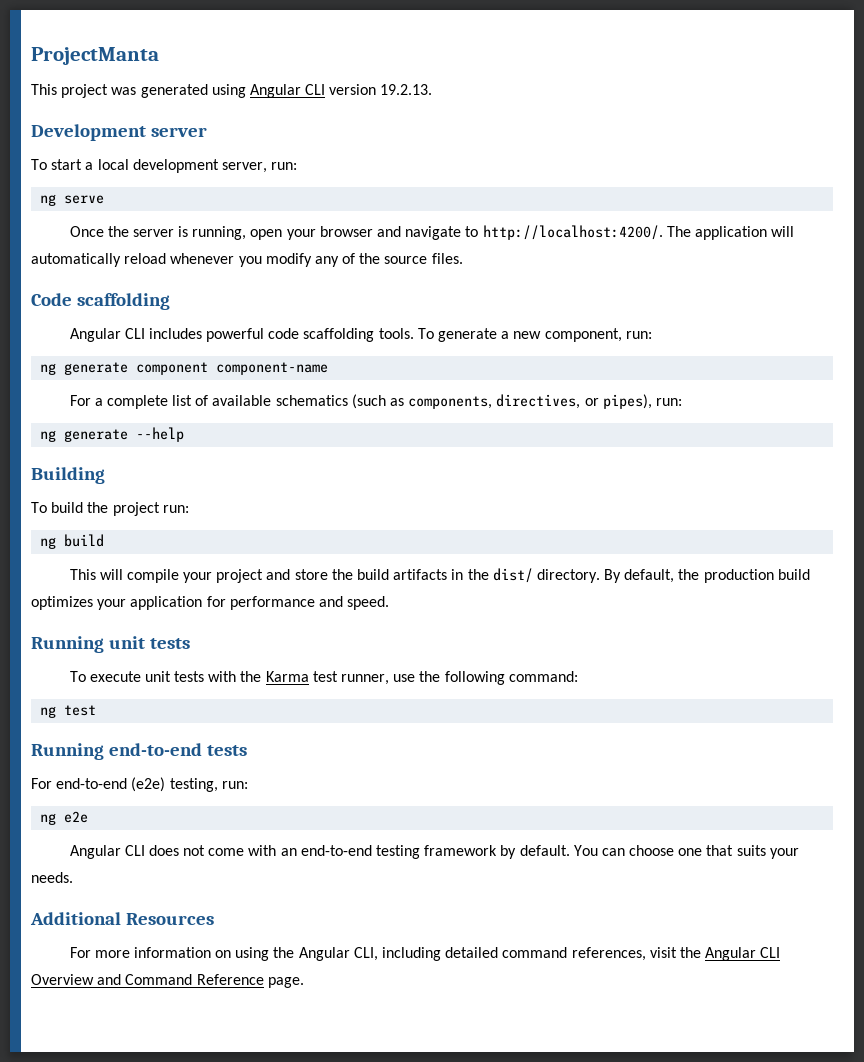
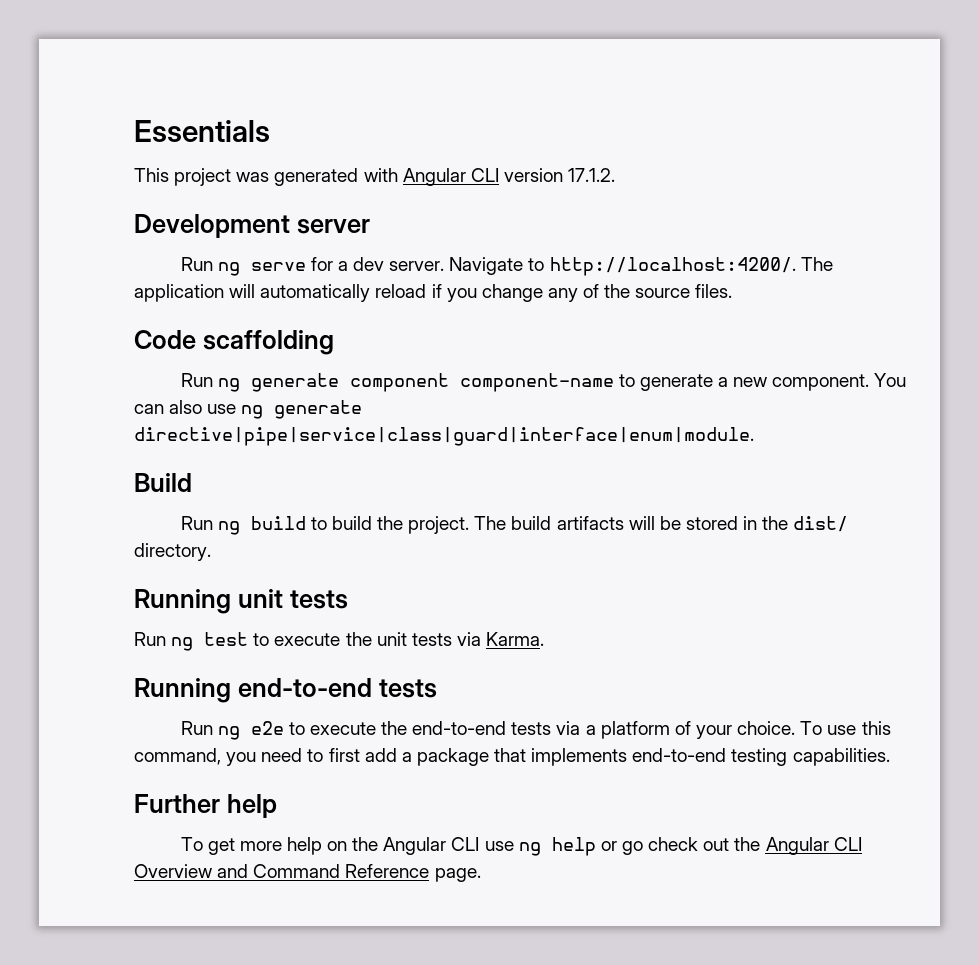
[31,47,159,65] ProjectManta -> [134,120,270,142] Essentials
[211,84,246,98] using -> [363,168,398,182] with
[380,84,433,95] 19.2.13. -> [568,168,616,182] 17.1.2.
[31,159,298,173] [40,194,105,206] [69,226,462,240] To start a local development server, run: // ng serve // Once the server is running, open your browser and navigate -> [180,257,524,276] Run ng serve for a dev server. Navigate
[170,253,312,267] whenever you modify -> [431,284,543,302] if you change
[69,328,652,342] [40,362,329,375] [69,394,682,409] [40,427,185,442] [31,467,105,484] [31,502,189,516] [40,534,105,549] [69,568,810,583] [31,596,390,610] [31,636,190,653] [69,671,578,685] [40,705,97,718] [31,743,247,760] [31,777,248,792] [40,811,89,825] [69,845,799,859] [31,872,73,883] [30,912,214,925] [69,947,677,961] Angular CLI includes powerful code scaffolding tools. To generate a new component, run: // ng generate component component-name // For a complete list of available schematics (such as components, directives, or pipes), run: // ng generate --help // Building // To build the project run: // ng build // This will compile your project and store the build artifacts in the dist/ directory. By default, the production build optimizes your application for performance and speed. // Running unit tests // To execute unit tests with the Karma test runner, use the following command: // ng test // Running end-to-end tests // For end-to-end (e2e) testing, run: // ng e2e // Angular CLI does not come with an end-to-end testing framework by default. You can choose one that suits your needs. // Additional Resources // For more information on using the Angular CLI, including detailed command references, visit -> [180,373,907,392] [134,400,363,419] [134,427,754,446] [134,473,192,492] [180,516,849,535] [134,543,211,561] [134,589,348,614] [134,632,545,651] [134,678,437,703] [180,721,891,740] [134,748,890,766] [134,794,277,818] [180,837,730,856] Run ng generate component component-name to generate a new component. You can also use ng generate directive|pipe|service|class|guard|interface|enum|module. // Build // Run ng build to build the project. The build artifacts will be stored in the dist/ directory. // Running unit tests // Run ng test to execute the unit tests via Karma. // Running end-to-end tests // Run ng e2e to execute the end-to-end tests via a platform of your choice. To use this command, you need to first add a package that implements end-to-end testing capabilities. // Further help // To get more help on the Angular CLI use ng help or go check out

